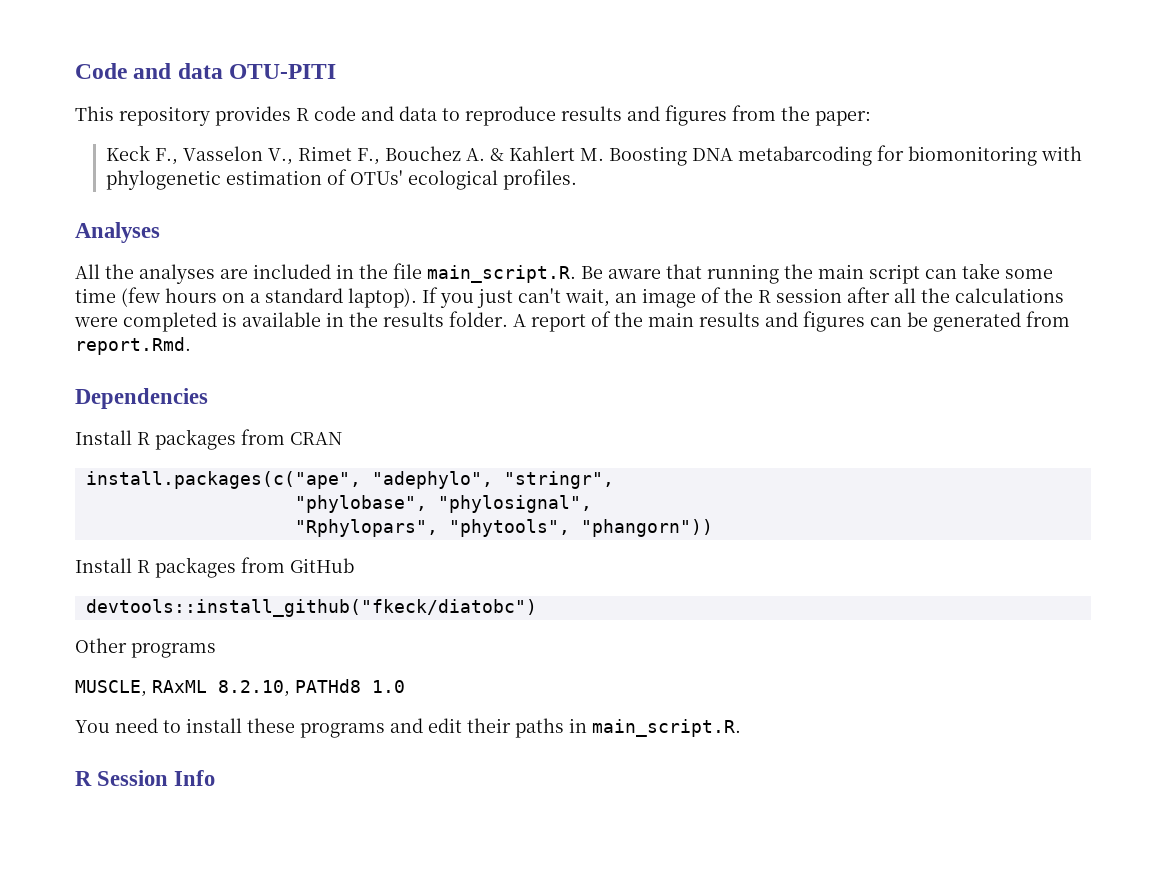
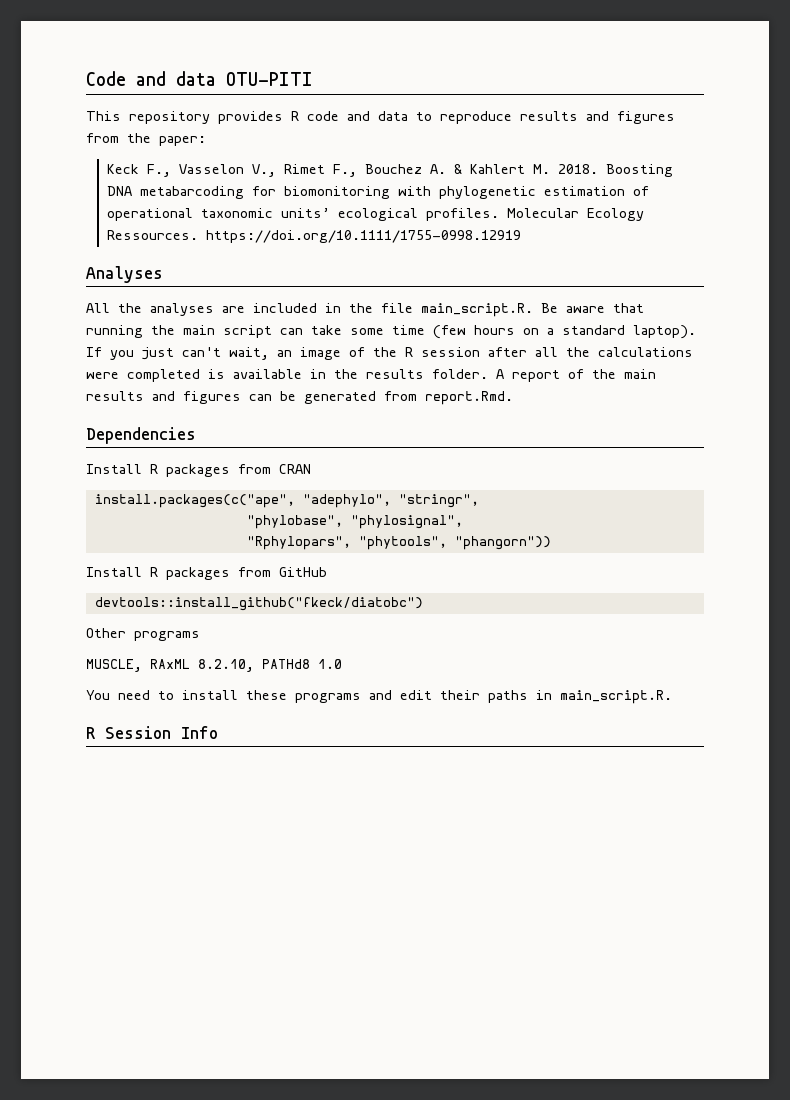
(604, 154) none -> [558,164,599,174] 2018.
[349,170,403,185] OTUs' -> [107,208,331,221] operational taxonomic units’
(577, 179) none -> [507,208,645,221] [107,230,522,243] Molecular Ecology Ressources. https://doi.org/10.1111/1755-0998.12919

